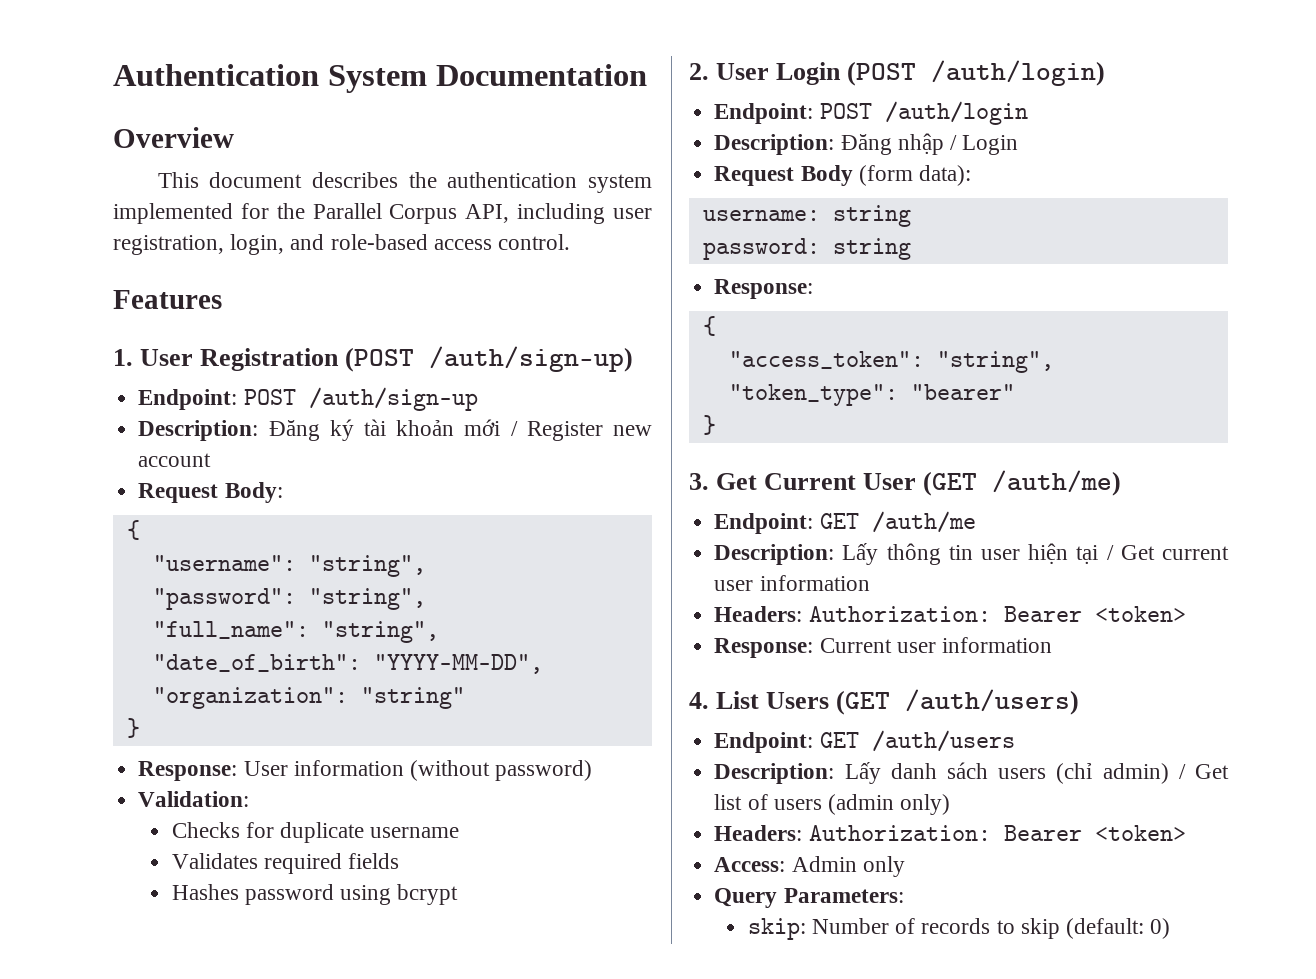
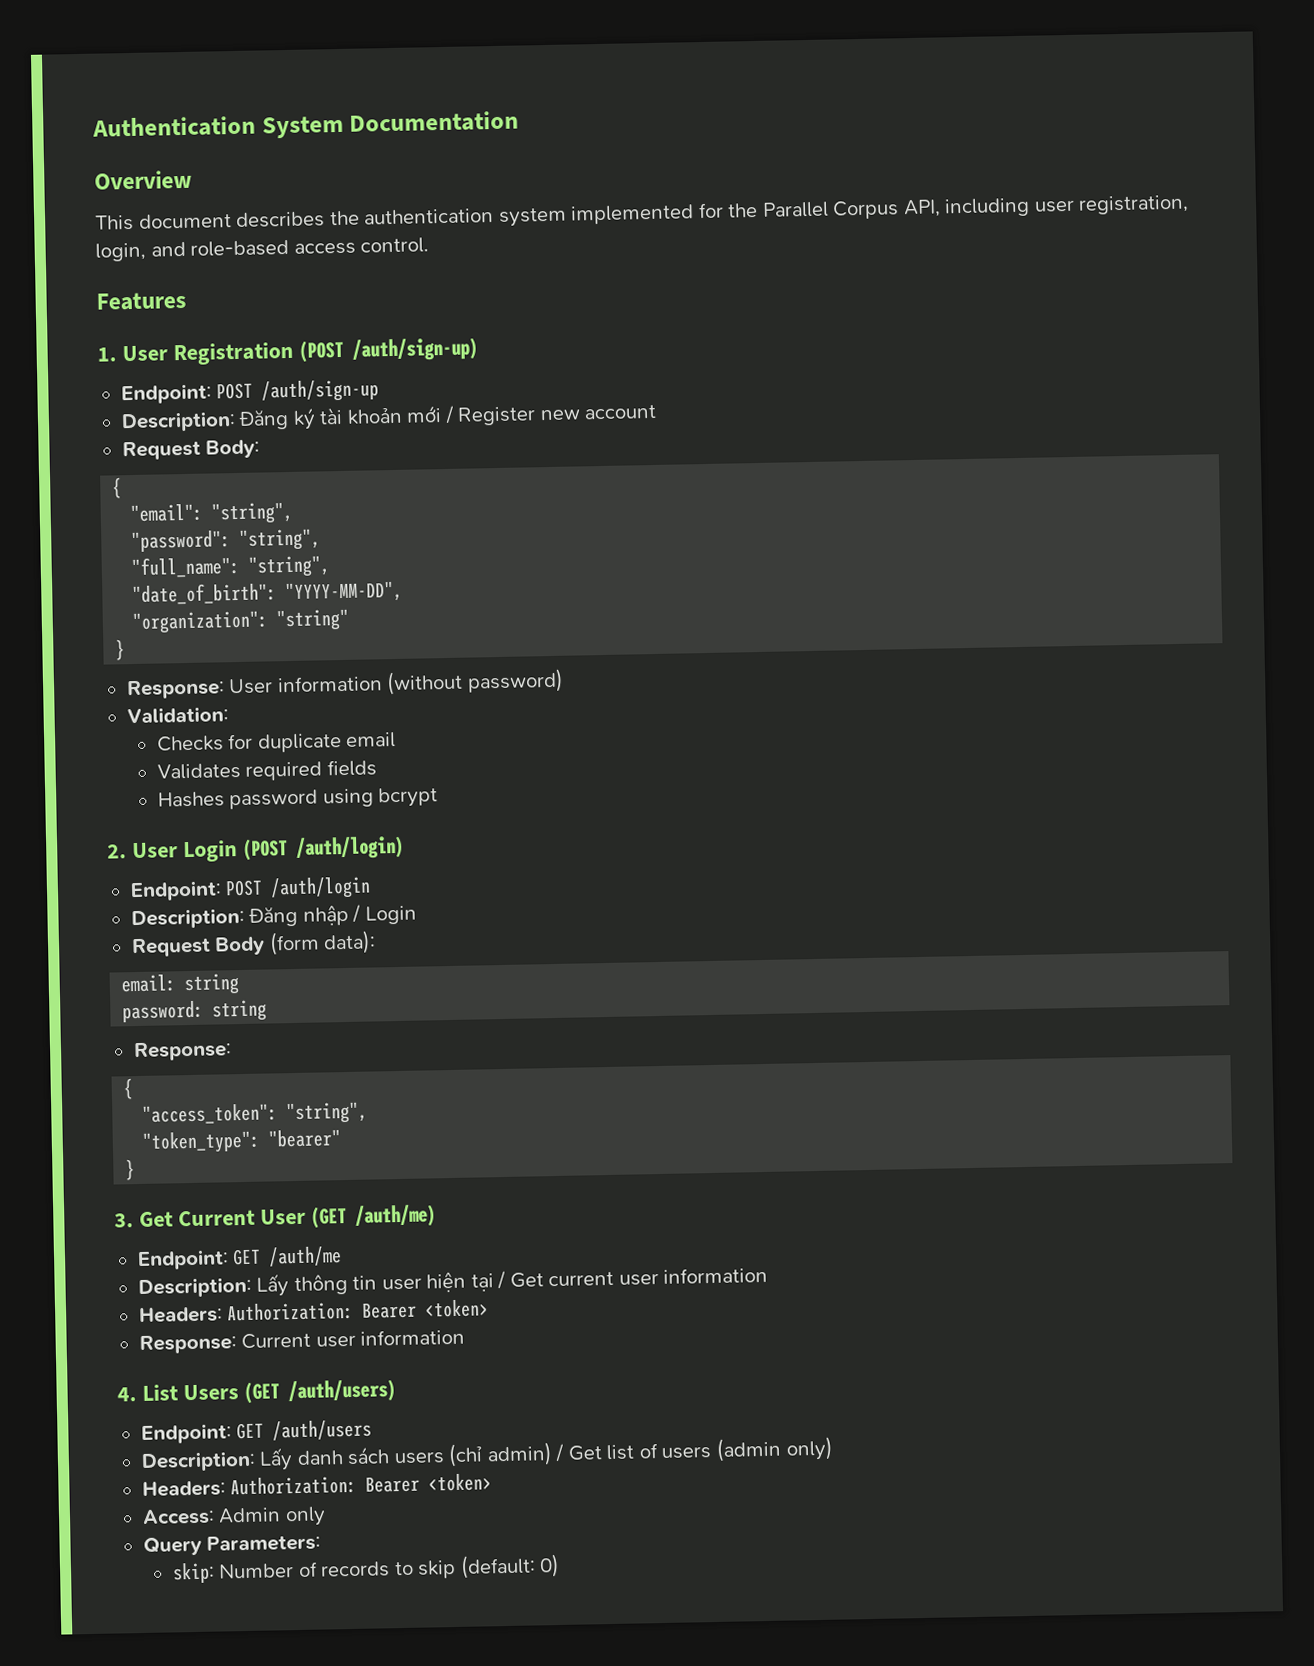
[152,555,296,571] "username": -> [130,503,204,523] "email":
[370,827,460,838] username -> [346,731,397,748] email
[702,210,820,221] username: -> [121,974,177,993] email:

